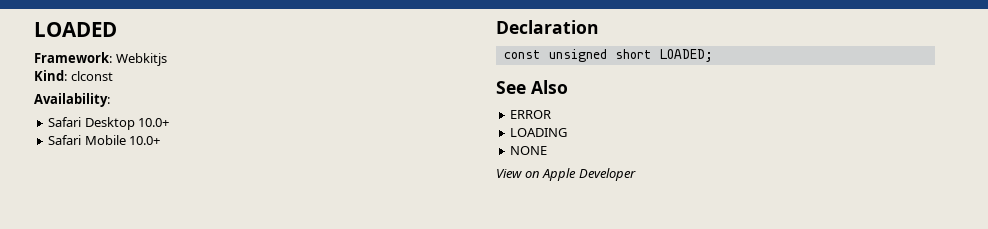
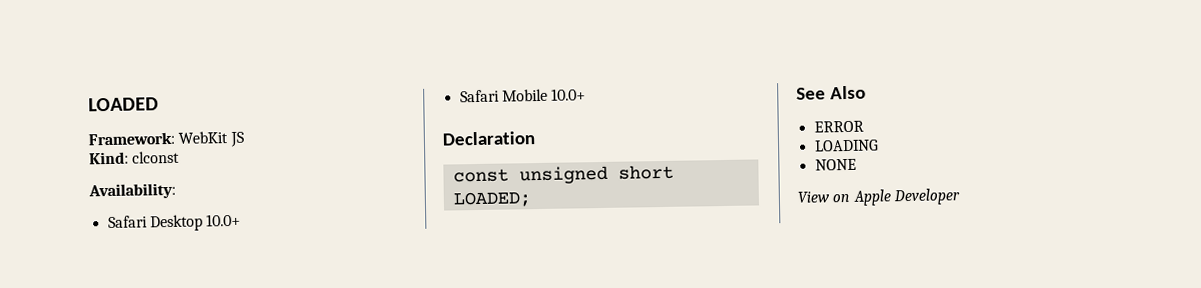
[115,53,167,66] Webkitjs -> [178,131,244,148] WebKit JS

